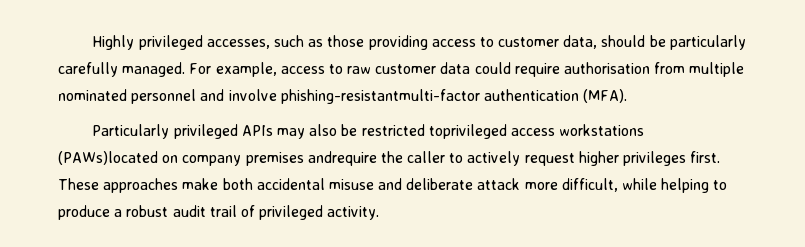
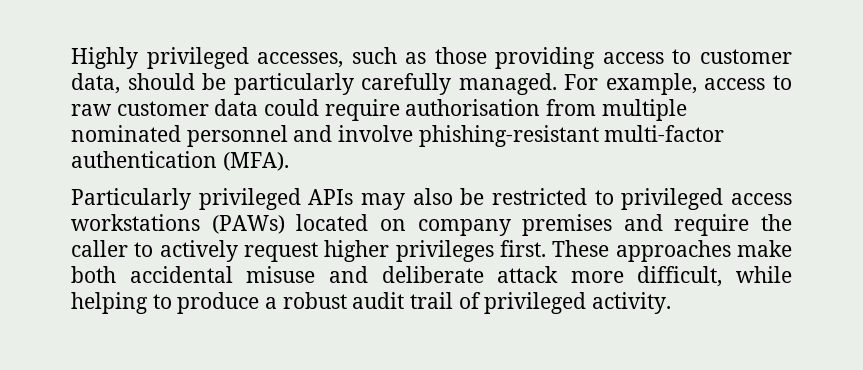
[280,89,480,104] phishing-resistantmulti-factor -> [418,125,725,147] phishing-resistant multi-factor
[428,124,645,139] [58,151,158,165] toprivileged access workstations (PAWs)located -> [594,188,792,210] [71,214,369,234] to privileged access workstations (PAWs) located
[307,151,377,166] andrequire -> [623,214,750,236] and require

